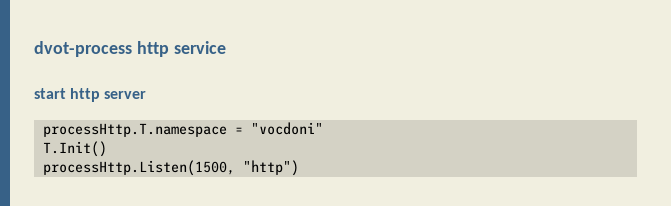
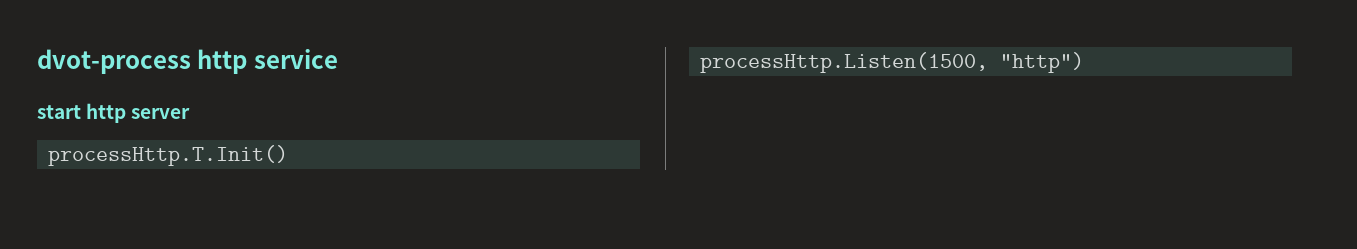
[43,122,324,137] [43,141,108,157] processHttp.T.namespace = "vocdoni" // T.Init() -> [48,145,289,166] processHttp.T.Init()

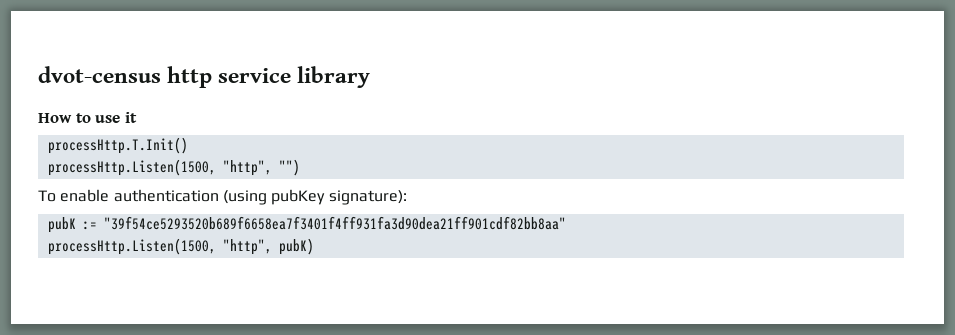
[37,49,191,74] dvot-process -> [38,66,161,83] dvot-census
[37,103,191,123] [48,145,289,166] [700,52,1085,73] // start http server // processHttp.T.Init() // processHttp.Listen(1500, "http") -> [297,66,371,88] [38,112,137,123] [47,137,188,154] [47,159,300,176] [38,189,407,205] [47,216,566,233] [47,238,314,255] library // How to use it // processHttp.T.Init() // processHttp.Listen(1500, "http", "") // To enable authentication (using pubKey signature): // pubK := "39f54ce5293520b689f6658ea7f3401f4ff931fa3d90dea21ff901cdf82bb8aa" // processHttp.Listen(1500, "http", pubK)

